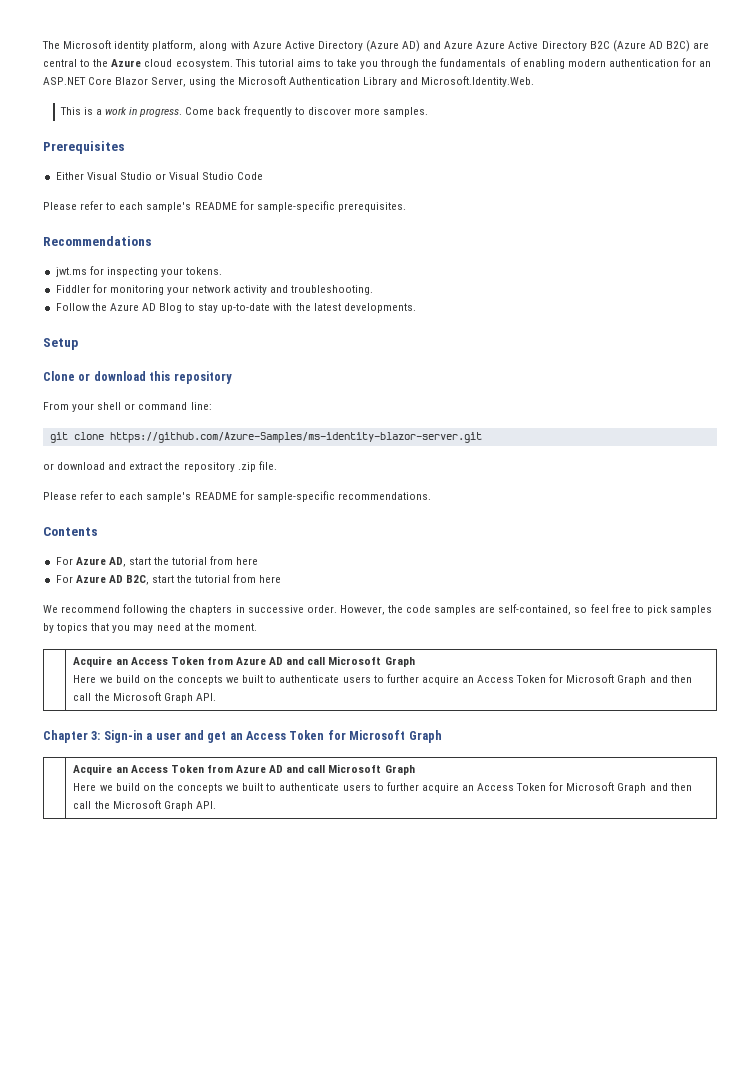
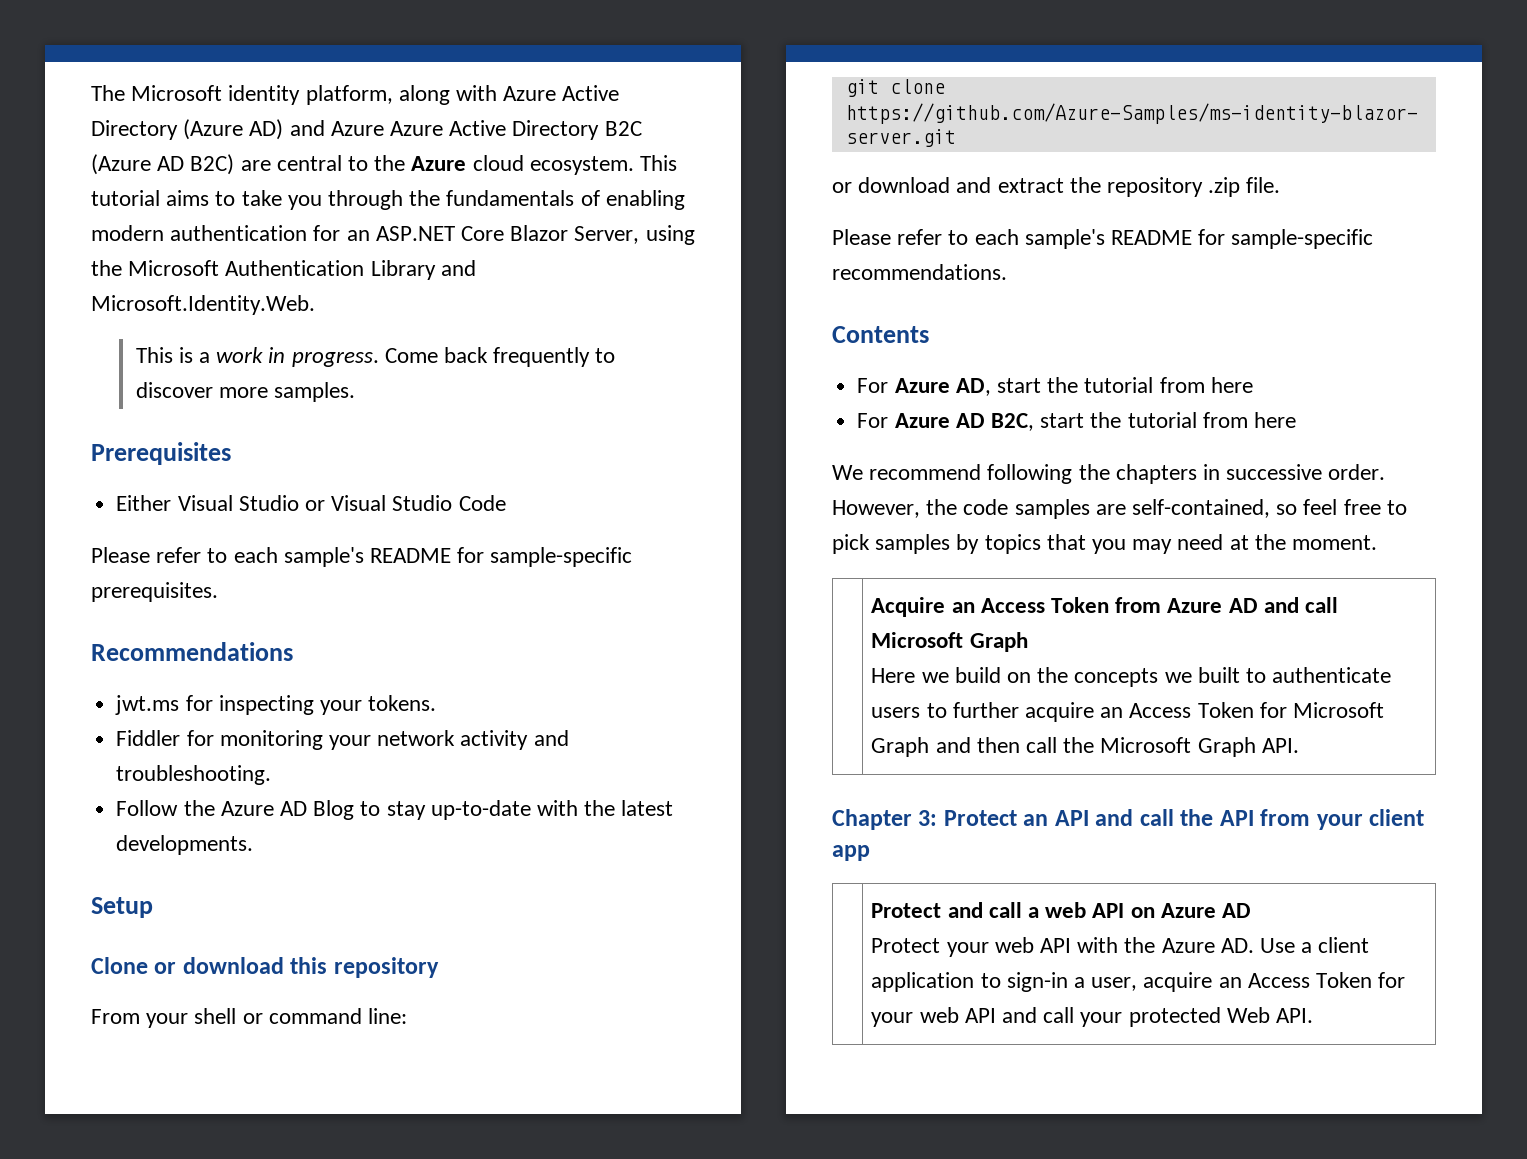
[103,730,442,743] [73,764,415,775] [73,782,692,793] [73,800,193,811] Sign-in a user and get an Access Token for Microsoft Graph // | Acquire an Access Token from Azure AD and call Microsoft Graph // Here we build on the concepts we built to authenticate users to further acquire an Access Token for Microsoft Graph and then call the Microsoft Graph -> [943,809,1425,830] [832,845,870,861] [871,902,1252,918] [871,937,1370,957] [871,972,1406,992] [871,1007,1270,1027] Protect an API and call the API from your client app // | Protect and call a web API on Azure AD // Protect your web API with the Azure AD. Use a client application to sign-in a user, acquire an Access Token for your web API and call your protected Web

